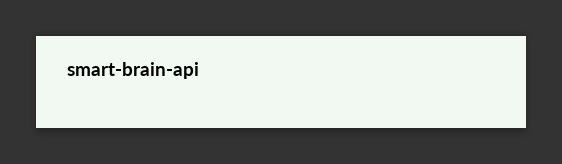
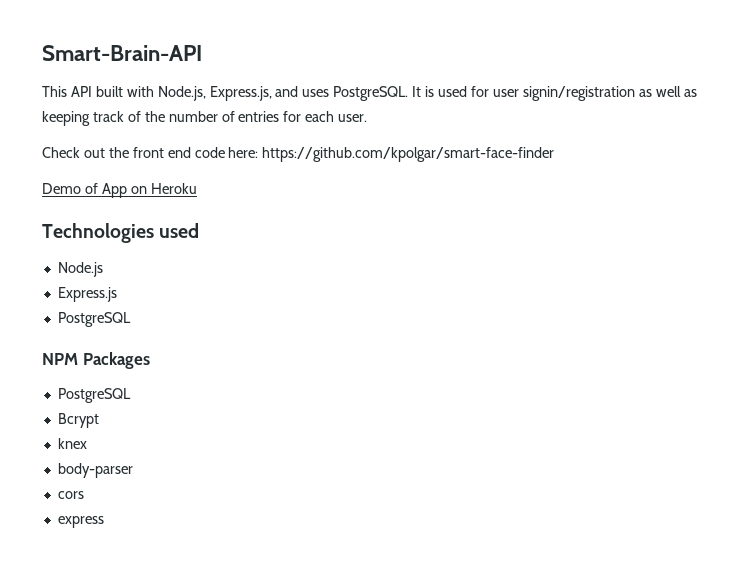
[67,62,199,79] smart-brain-api -> [42,45,202,61] [42,86,697,101] [42,111,368,126] [42,147,555,162] [42,183,197,198] [42,223,200,243] [57,262,103,277] [57,287,117,302] [57,312,131,327] [42,352,150,369] [57,388,131,403] [57,413,99,428] [57,438,87,449] [57,463,133,478] [57,491,84,499] [57,516,104,528] Smart-Brain-API // This API built with Node.js, Express.js, and uses PostgreSQL. It is used for user signin/registration as well as keeping track of the number of entries for each user. // Check out the front end code here: https://github.com/kpolgar/smart-face-finder // Demo of App on Heroku // Technologies used // Node.js // Express.js // PostgreSQL // NPM Packages // PostgreSQL // Bcrypt // knex // body-parser // cors // express

